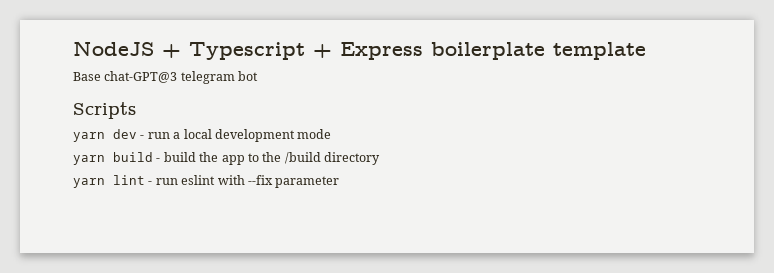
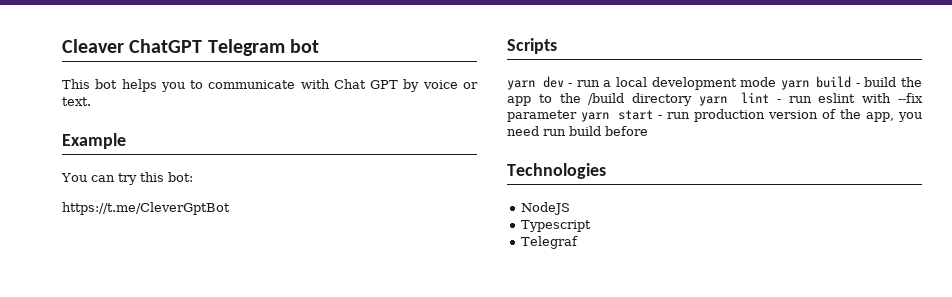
[73,41,646,60] [73,71,259,84] NodeJS + Typescript + Express boilerplate template // Base chat-GPT@3 telegram bot -> [62,39,319,56] [62,79,478,92] [62,97,91,106] [62,133,126,149] [61,172,193,185] [62,202,230,215] Cleaver ChatGPT Telegram bot // This bot helps you to communicate with Chat GPT by voice or text. // Example // You can try this bot: // https://t.me/CleverGptBot
(332, 134) // -> (777, 82) none
(380, 158) // -> (693, 99) none
(340, 182) none -> [581,109,922,122] [507,126,648,136] [507,163,606,179] [520,202,570,215] [520,220,591,232] [520,236,578,249] yarn start - run production version of the app, you need run build before // Technologies // NodeJS // Typescript // Telegraf

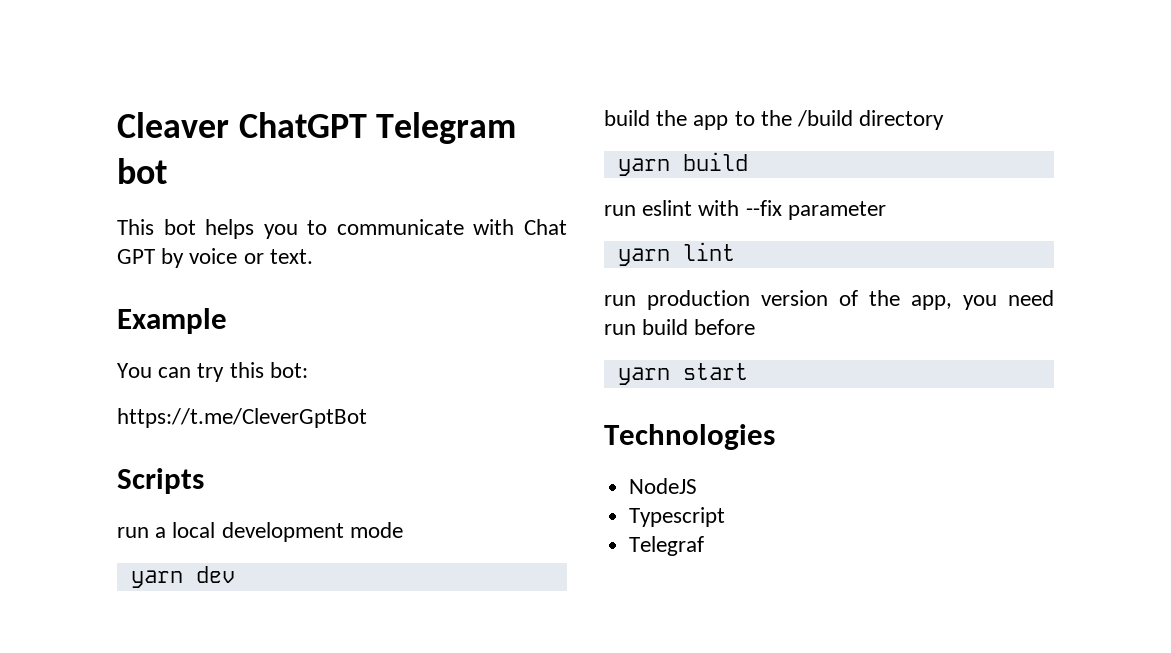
[507,76,573,90] yarn dev - -> (204, 481) none
[780,76,860,90] yarn build - -> [130,566,235,588] // yarn dev //
[699,92,781,106] yarn lint - -> [617,152,748,176] // yarn build //
[581,110,662,122] yarn start - -> [617,242,735,266] // yarn lint //
(648, 131) none -> [617,363,748,385] // yarn start

